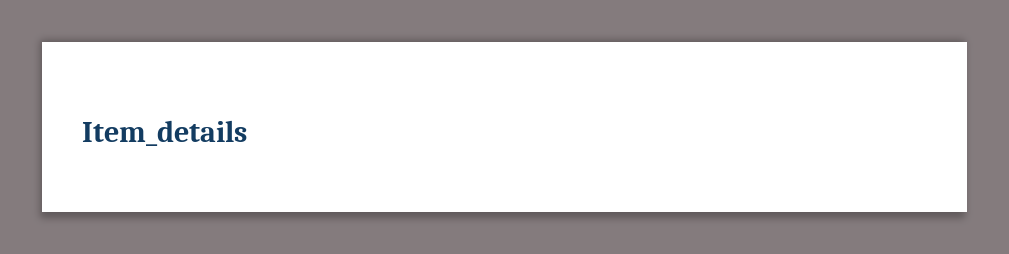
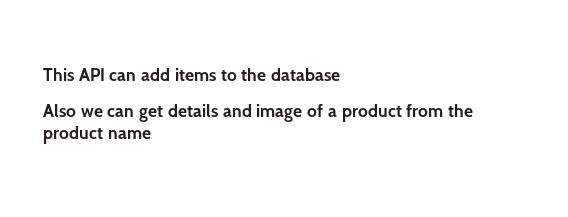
[82,120,247,146] Item_details -> [43,68,341,81] [43,104,473,122] [43,126,151,144] This API can add items to the database // Also we can get details and image of a product from the product name

